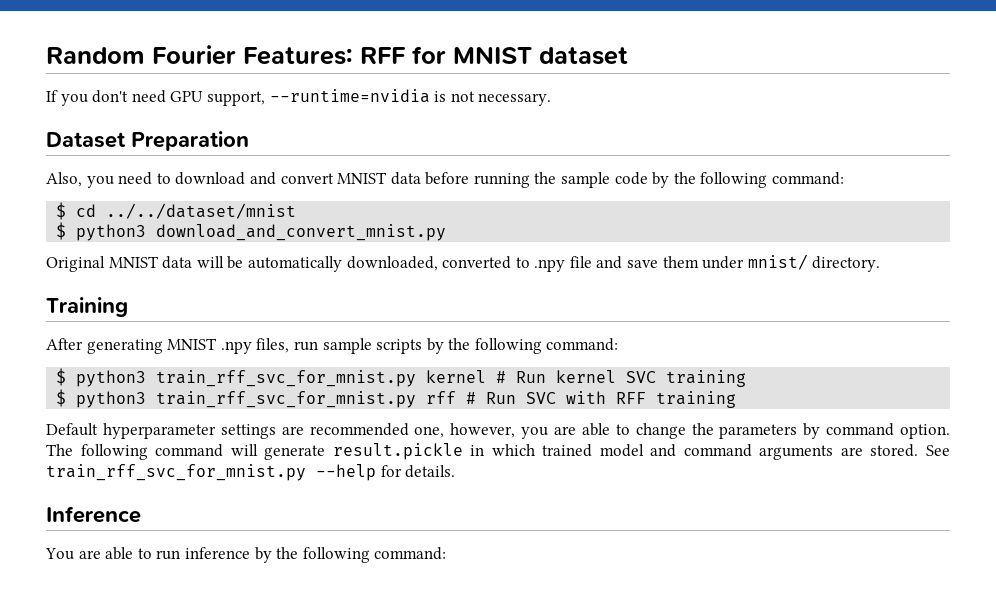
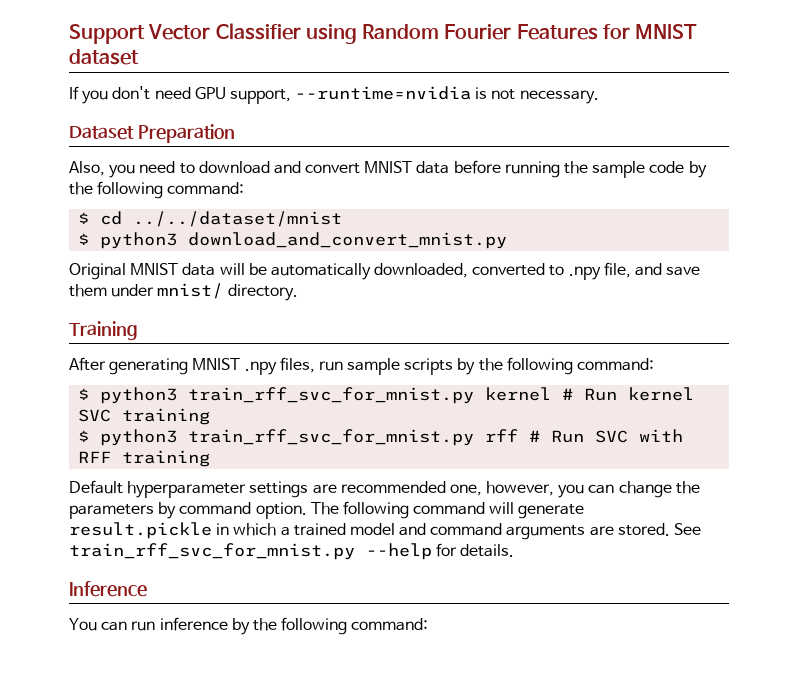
[46,45,406,65] Random Fourier Features: RFF -> [69,23,598,44] Support Vector Classifier using Random Fourier Features
[569,256,592,268] file -> [603,262,631,278] file,
[554,423,630,436] are able to -> [588,484,615,494] can
(535, 450) none -> [280,527,290,536] a
[78,547,152,560] are able to -> [101,621,128,631] can

